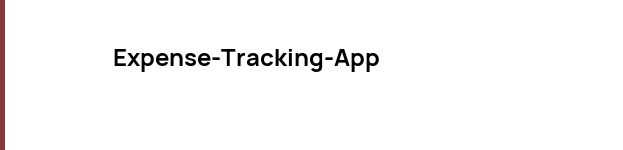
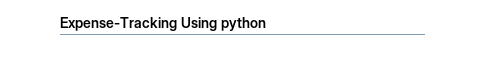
[113,49,380,72] Expense-Tracking-App -> [60,17,266,31] Expense-Tracking Using python

